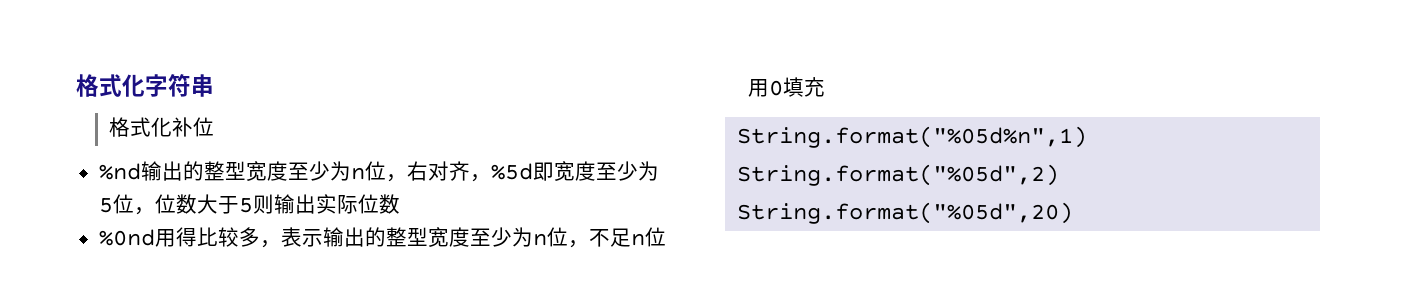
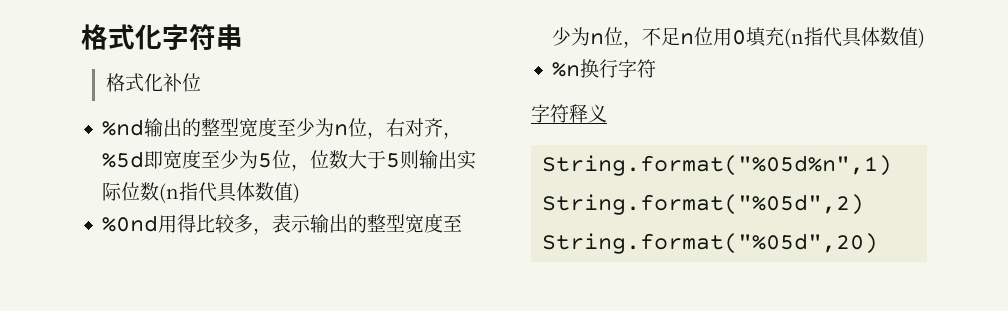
(400, 204) none -> [158,182,300,203] (n指代具体数值)
(825, 87) none -> [783,27,925,48] [551,59,656,78] [531,104,607,123] (n指代具体数值) // %n换行字符 // 字符释义

